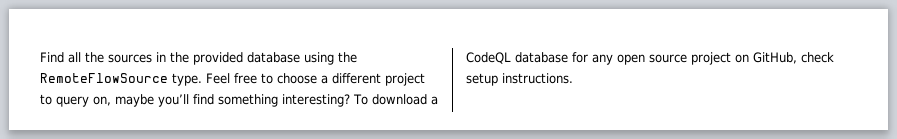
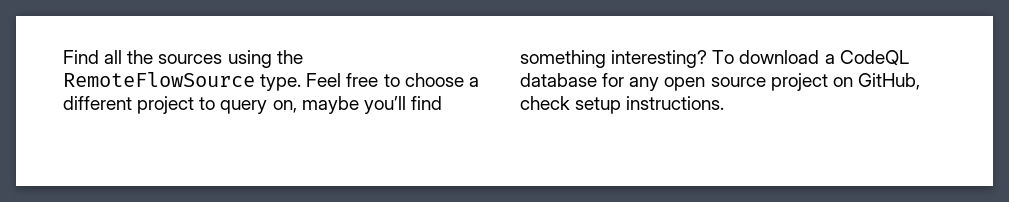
[156,52,300,65] in the provided database -> (223, 59) none

